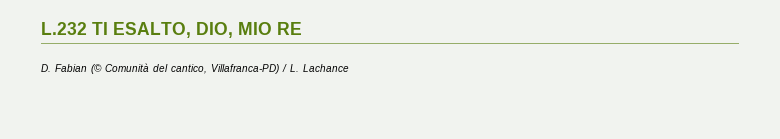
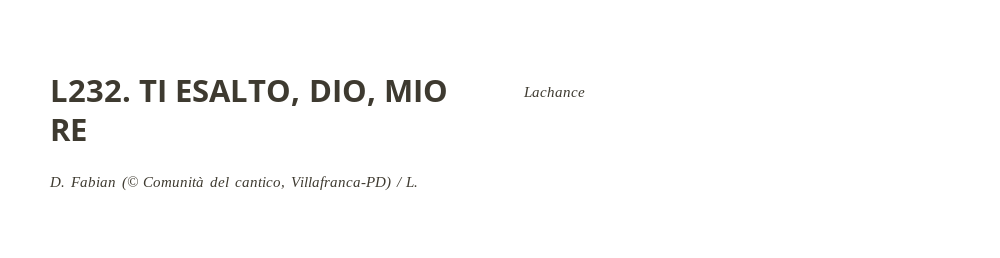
[41,22,87,35] L.232 -> [50,80,131,102] L232.

